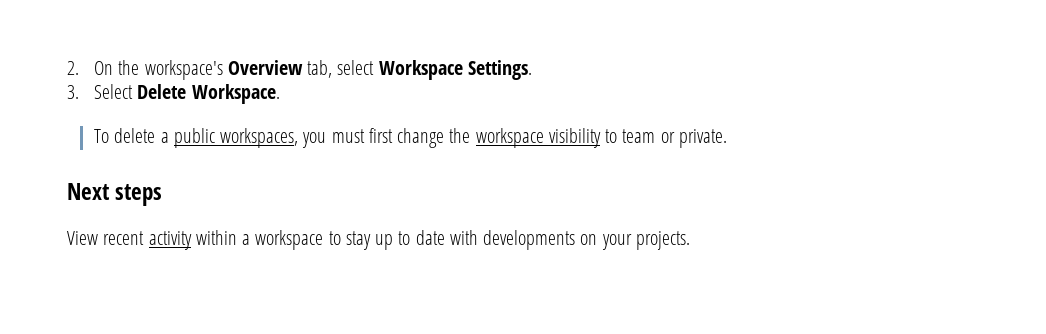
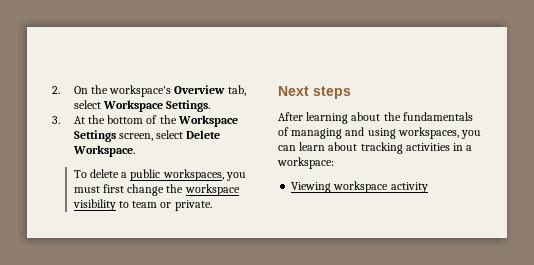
[93,84,133,99] Select -> [73,115,238,127] [73,130,184,142] At the bottom of the Workspace Settings screen, select
[67,230,690,250] View recent activity within a workspace to stay up to date with developments on your projects. -> [278,112,473,124] [278,127,482,139] [278,142,473,154] [277,157,334,169] [291,181,428,193] After learning about the fundamentals of managing and using workspaces, you can learn about tracking activities in a workspace: // Viewing workspace activity

